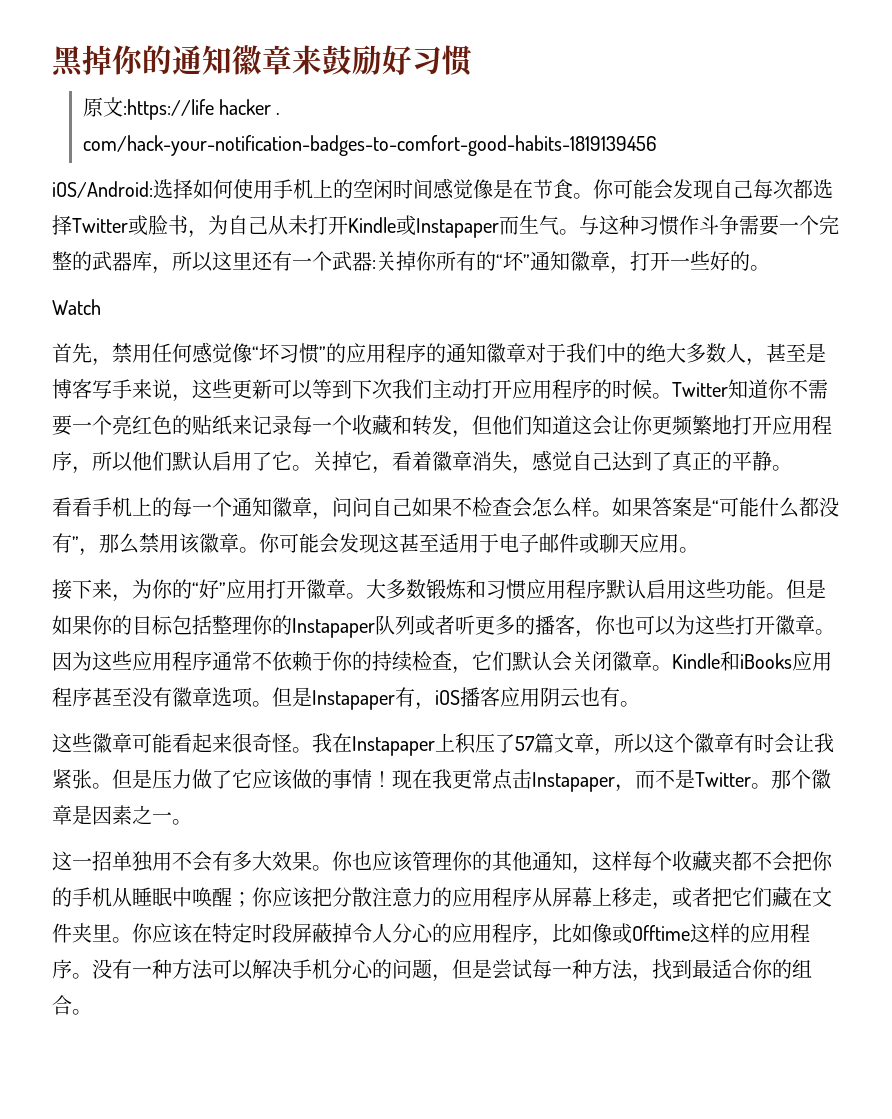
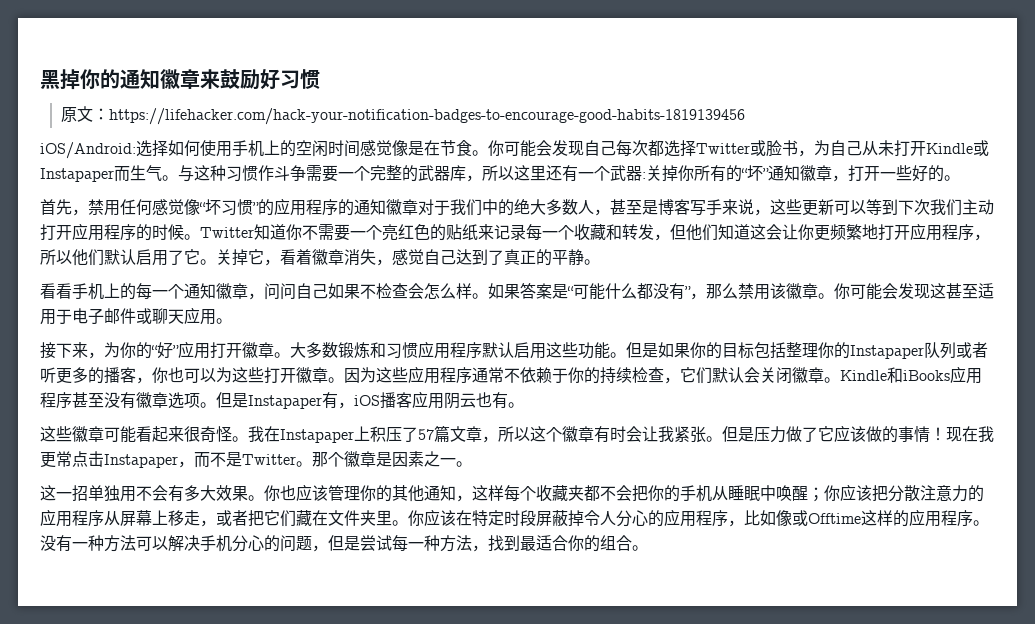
[122,99,281,120] [82,135,657,156] :https://life hacker . com/hack-your-notification-badges-to-comfort-good-habits-1819139456 -> [92,108,745,125] ：https://lifehacker.com/hack-your-notification-badges-to-encourage-good-habits-1819139456
[52,299,101,315] // Watch -> (960, 178) none

